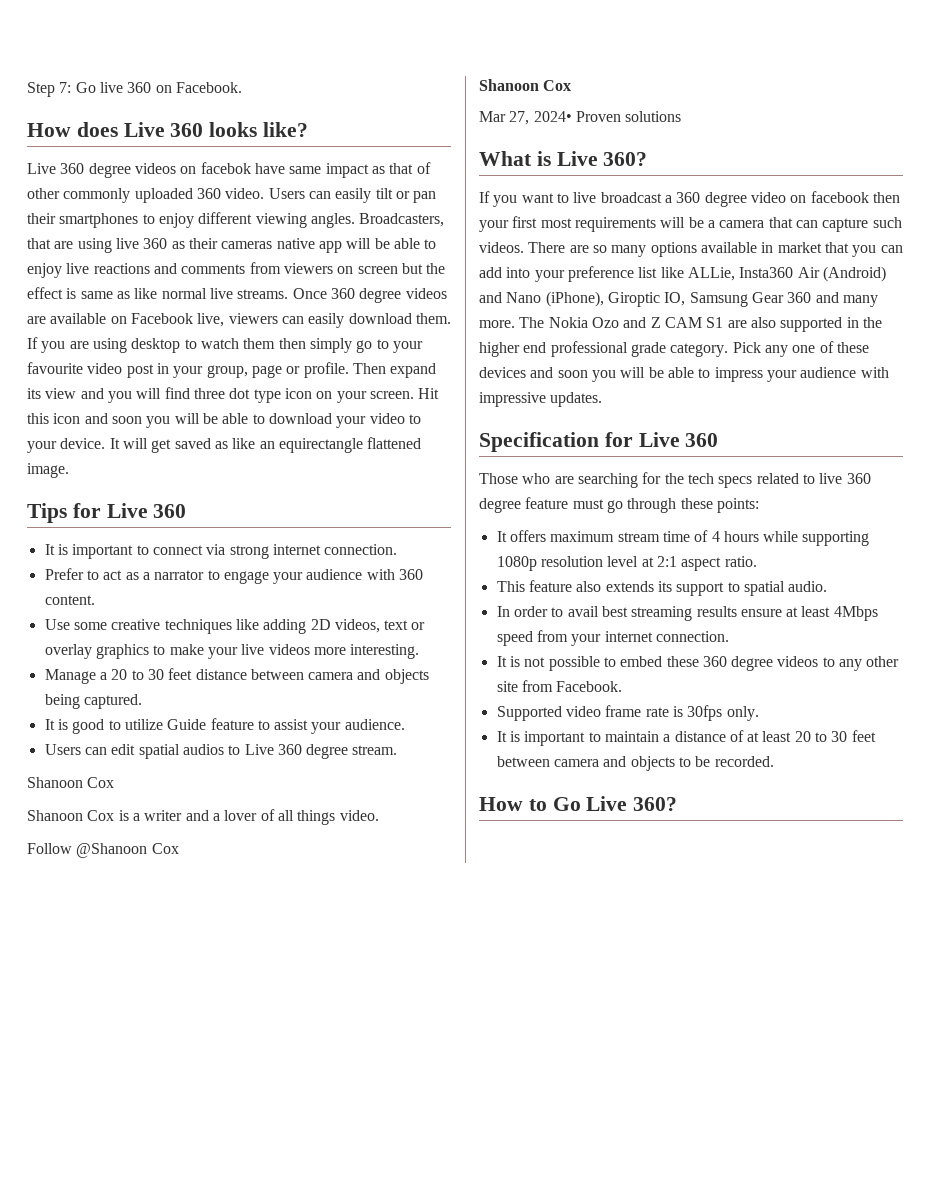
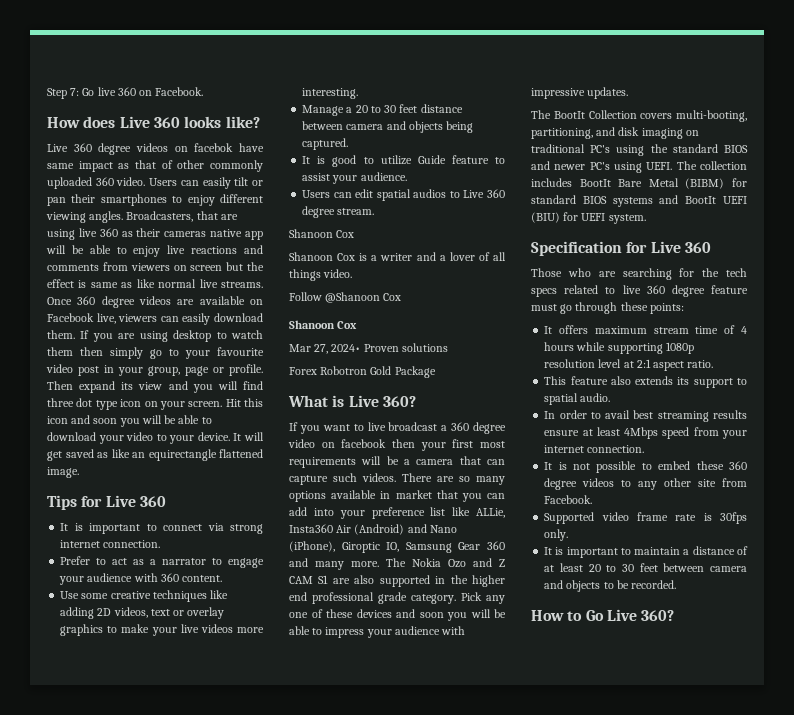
(682, 116) none -> [289,366,436,378] // Forex Robotron Gold Package
(603, 399) none -> [531,110,747,122] [531,127,699,139] [531,144,748,156] [531,161,747,173] [531,178,747,189] [531,195,747,207] [531,212,646,224] // The BootIt Collection covers multi-booting, partitioning, and disk imaging on traditional PC's using the standard BIOS and newer PC's using UEFI. The collection includes BootIt Bare Metal (BIBM) for standard BIOS systems and BootIt UEFI (BIU) for UEFI system.

